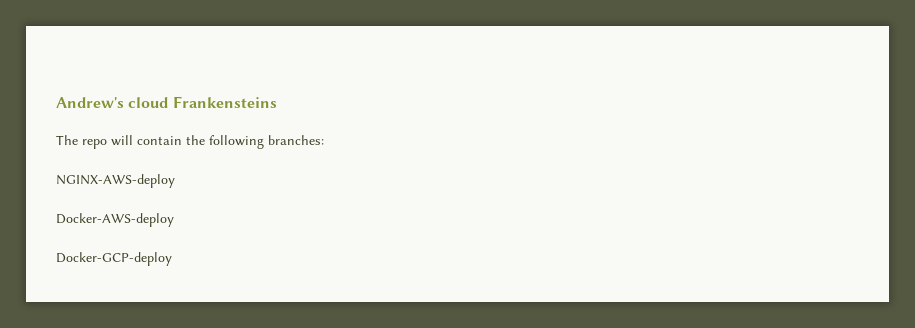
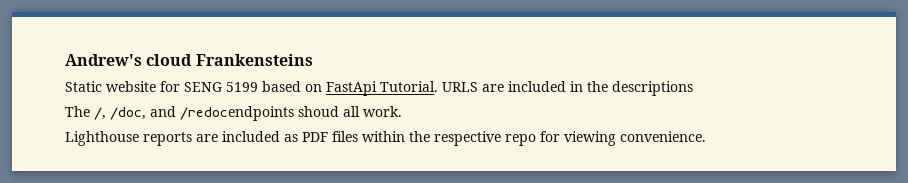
[56,135,324,149] [56,174,175,188] [56,213,174,227] [56,252,172,266] The repo will contain the following branches: // NGINX-AWS-deploy // Docker-AWS-deploy // Docker-GCP-deploy -> [65,81,693,96] [65,106,402,121] [65,131,706,146] Static website for SENG 5199 based on FastApi Tutorial. URLS are included in the descriptions // The /, /doc, and /redocendpoints shoud all work. // Lighthouse reports are included as PDF files within the respective repo for viewing convenience.

